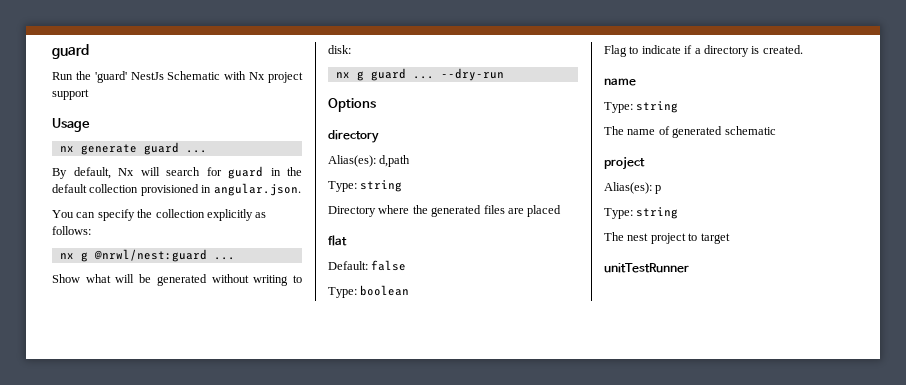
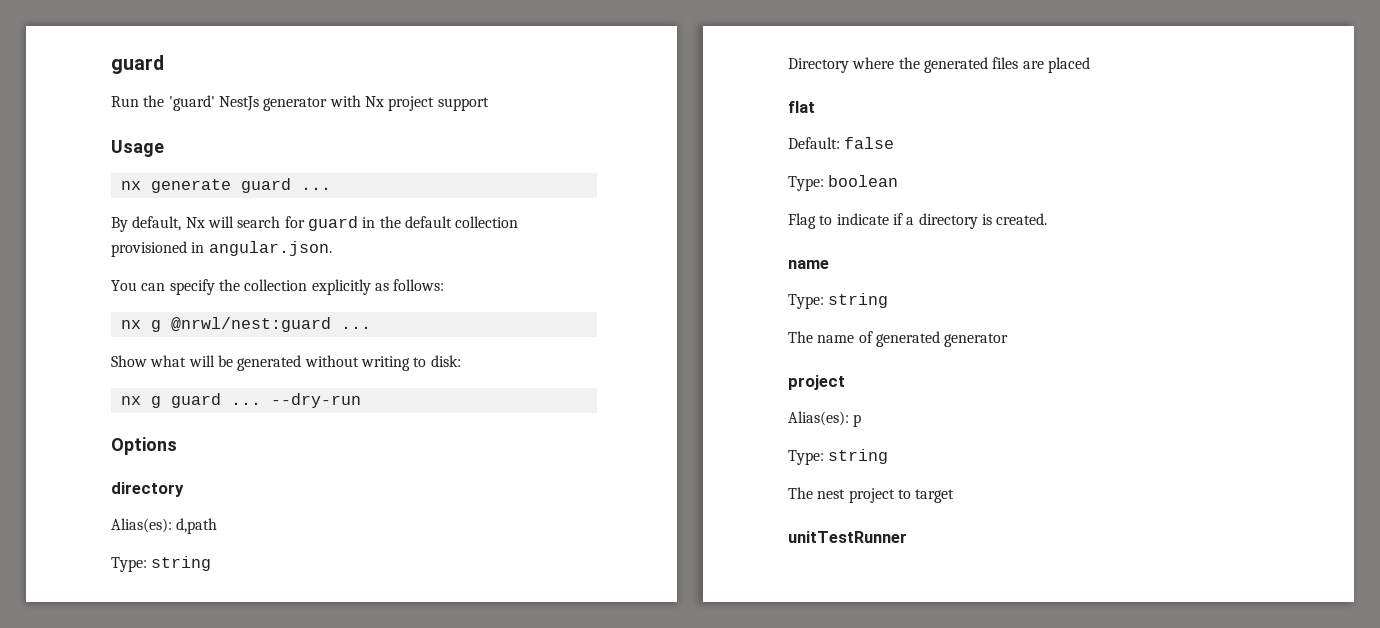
[167,71,221,80] Schematic -> [263,97,328,111] generator
[724,126,776,135] schematic -> [944,333,1009,347] generator

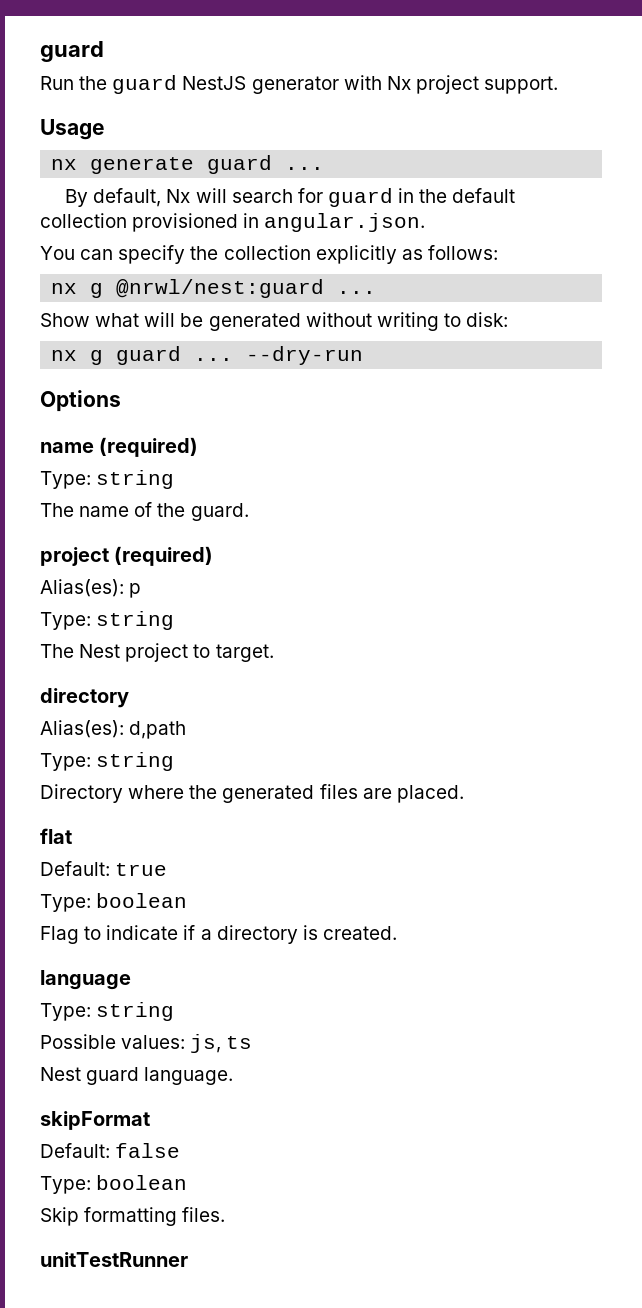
[168,95,259,111] 'guard' NestJs -> [112,75,247,94] guard NestJS
[437,97,489,111] support -> [484,76,559,94] support.
(177, 446) none -> [40,437,199,457] [40,470,175,489] [40,502,249,521] [40,546,214,566] [40,579,142,598] [40,611,175,630] [40,643,274,662] // name (required) // Type: string // The name of the guard. // project (required) // Alias(es): p // Type: string // The Nest project to target.
[1047,57,1090,73] placed -> [396,785,464,803] placed.
[844,137,895,149] false -> [115,863,168,876] true
[788,260,829,269] [788,293,889,309] [788,331,1009,347] [788,375,845,390] [788,411,862,427] [788,449,889,465] [788,487,955,503] name // Type: string // The name of generated generator // project // Alias(es): p // Type: string // The nest project to target -> [40,970,131,990] [40,1002,175,1021] [40,1034,253,1053] [40,1067,234,1085] [40,1111,150,1130] [40,1143,181,1158] [40,1175,188,1194] [40,1207,226,1226] language // Type: string // Possible values: js, ts // Nest guard language. // skipFormat // Default: false // Type: boolean // Skip formatting files.

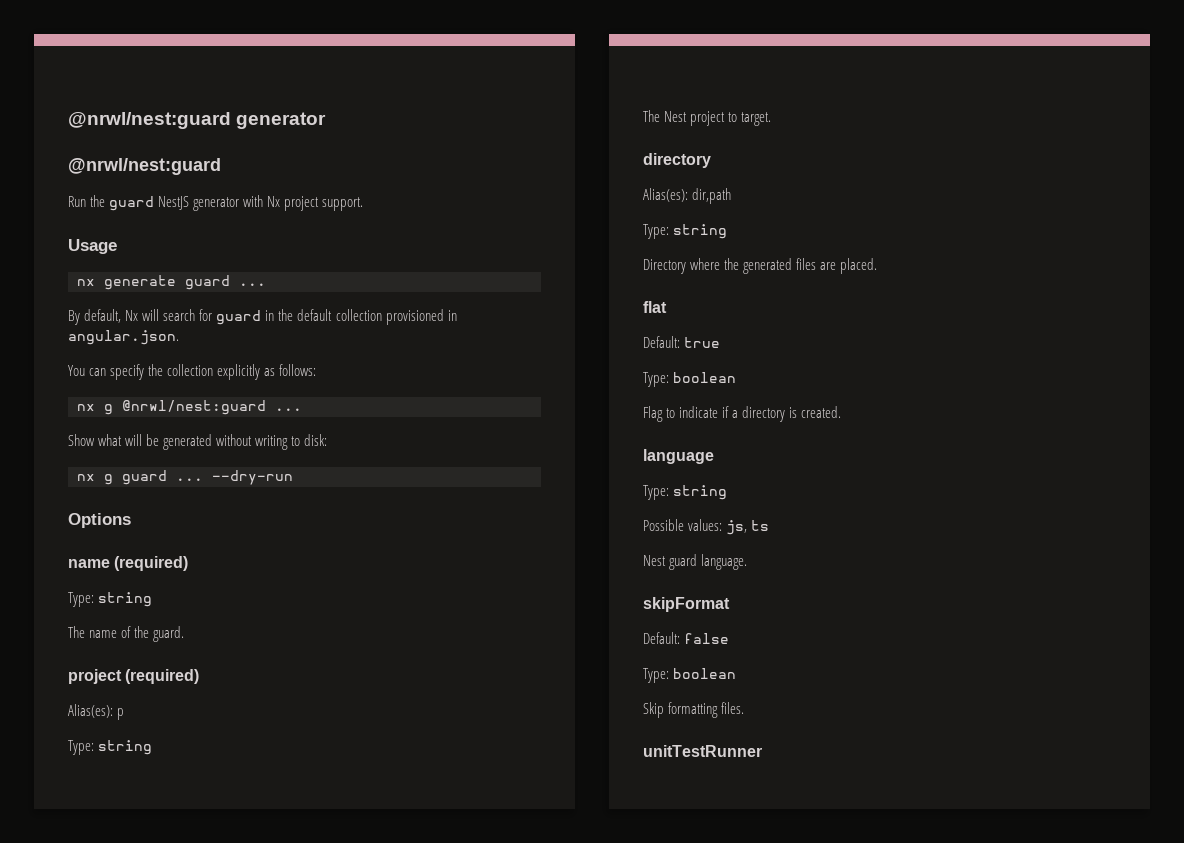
[40,41,104,62] guard -> [68,112,327,129] [68,158,221,175] @nrwl/nest:guard generator // @nrwl/nest:guard
[129,721,187,739] d,path -> [692,188,732,204] dir,path

